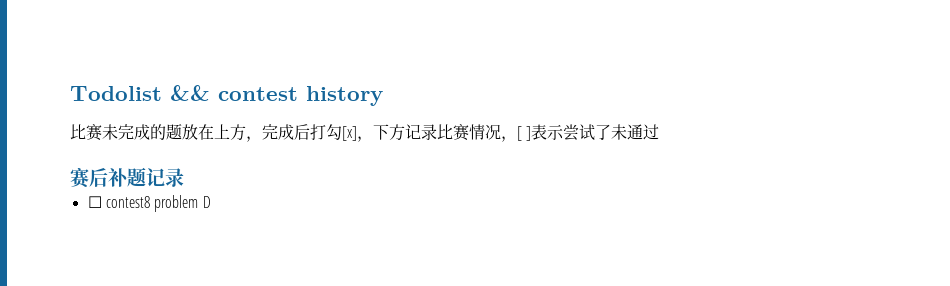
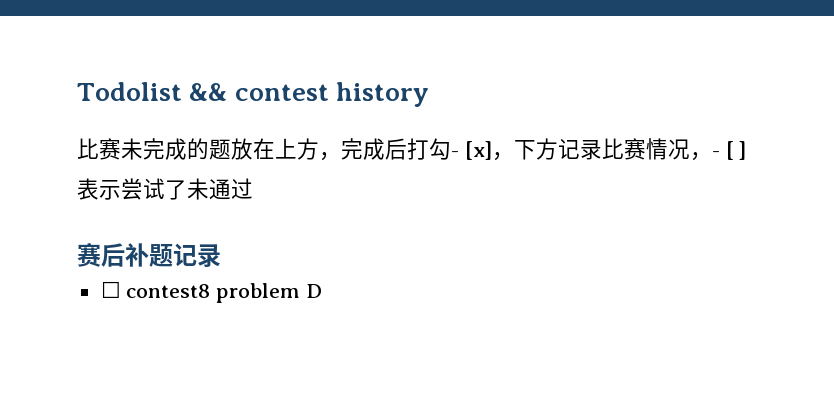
(342, 132) none -> [451,151,459,157] -
(517, 139) none -> [711,151,720,157] -

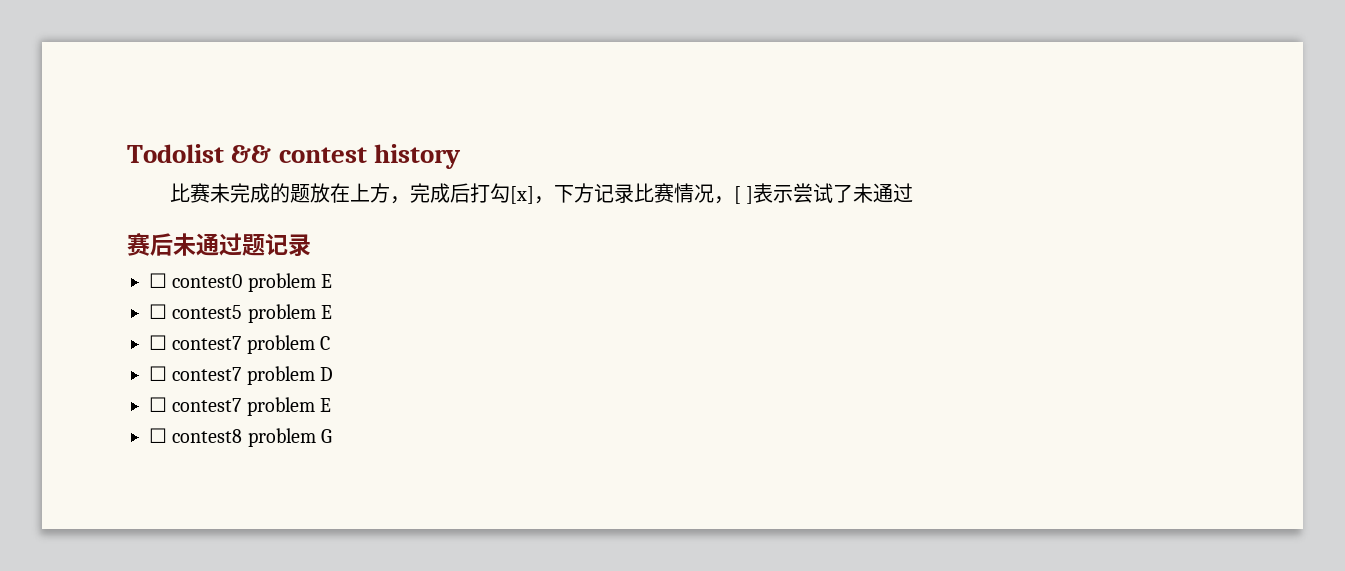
[451,151,459,157] - -> (510, 193) none
[711,151,720,157] - -> (734, 200) none
[125,243,149,267] 补 -> [173,233,242,256] 未通过
(221, 256) none -> [149,273,333,292] [149,304,333,323] [149,335,331,354] [149,366,334,385] [149,397,332,416] // ☐ contest0 problem E // ☐ contest5 problem E // ☐ contest7 problem C // ☐ contest7 problem D // ☐ contest7 problem E
[306,284,323,298] D -> [321,429,333,443] G

